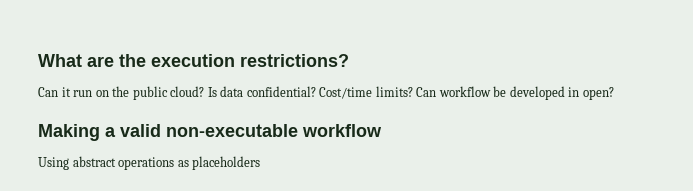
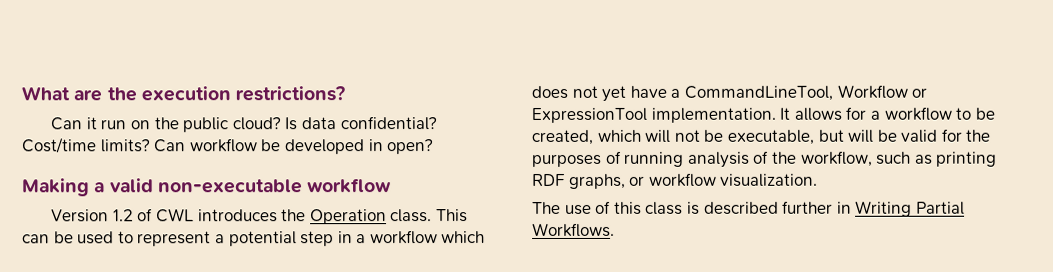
[38,156,261,170] Using abstract operations as placeholders -> [51,208,468,225] [22,230,486,247] [531,84,928,102] [531,106,995,123] [531,128,992,145] [532,150,998,168] [532,172,819,189] [532,200,965,217] [532,222,615,237] Version 1.2 of CWL introduces the Operation class. This can be used to represent a potential step in a workflow which does not yet have a CommandLineTool, Workflow or ExpressionTool implementation. It allows for a workflow to be created, which will not be executable, but will be valid for the purposes of running analysis of the workflow, such as printing RDF graphs, or workflow visualization. // The use of this class is described further in Writing Partial Workflows.

